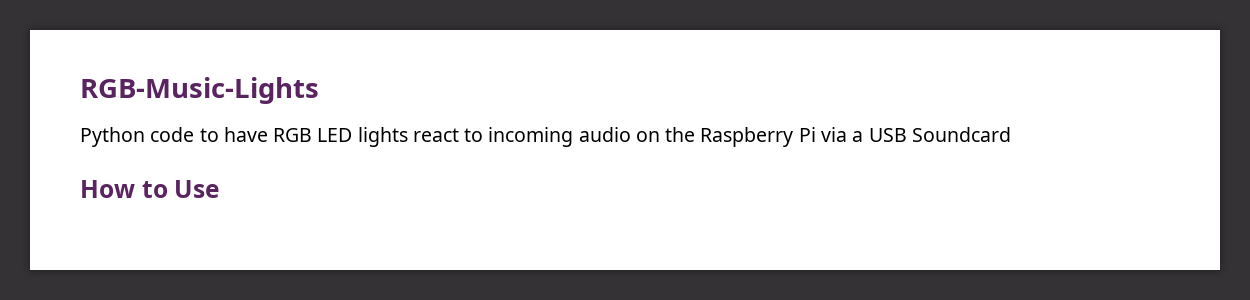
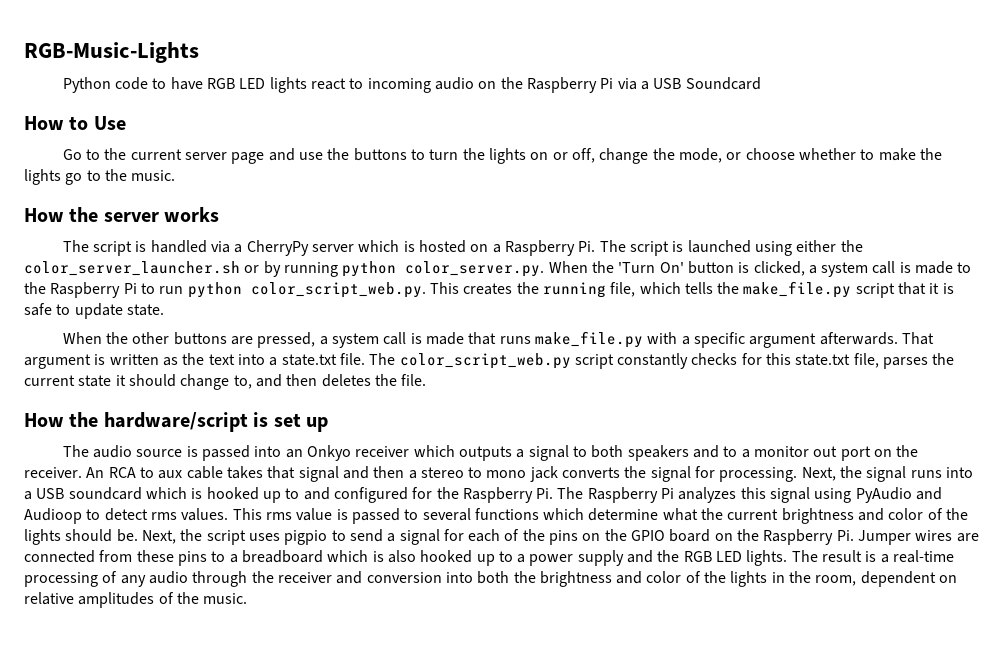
(220, 189) none -> [62,148,942,164] [24,169,176,185] [24,207,220,222] [62,240,863,256] [24,261,972,277] [24,281,954,298] [24,303,164,319] [62,331,934,348] [24,353,955,369] [24,374,427,390] [24,412,328,432] [62,445,919,461] [24,466,974,482] [24,487,943,503] [24,508,969,524] [24,529,979,545] [24,550,955,566] [24,571,958,587] [24,592,248,608] // Go to the current server page and use the buttons to turn the lights on or off, change the mode, or choose whether to make the lights go to the music. // How the server works // The script is handled via a CherryPy server which is hosted on a Raspberry Pi. The script is launched using either the color_server_launcher.sh or by running python color_server.py. When the 'Turn On' button is clicked, a system call is made to the Raspberry Pi to run python color_script_web.py. This creates the running file, which tells the make_file.py script that it is safe to update state. // When the other buttons are pressed, a system call is made that runs make_file.py with a specific argument afterwards. That argument is written as the text into a state.txt file. The color_script_web.py script constantly checks for this state.txt file, parses the current state it should change to, and then deletes the file. // How the hardware/script is set up // The audio source is passed into an Onkyo receiver which outputs a signal to both speakers and to a monitor out port on the receiver. An RCA to aux cable takes that signal and then a stereo to mono jack converts the signal for processing. Next, the signal runs into a USB soundcard which is hooked up to and configured for the Raspberry Pi. The Raspberry Pi analyzes this signal using PyAudio and Audioop to detect rms values. This rms value is passed to several functions which determine what the current brightness and color of the lights should be. Next, the script uses pigpio to send a signal for each of the pins on the GPIO board on the Raspberry Pi. Jumper wires are connected from these pins to a breadboard which is also hooked up to a power supply and the RGB LED lights. The result is a real-time processing of any audio through the receiver and conversion into both the brightness and color of the lights in the room, dependent on relative amplitudes of the music.

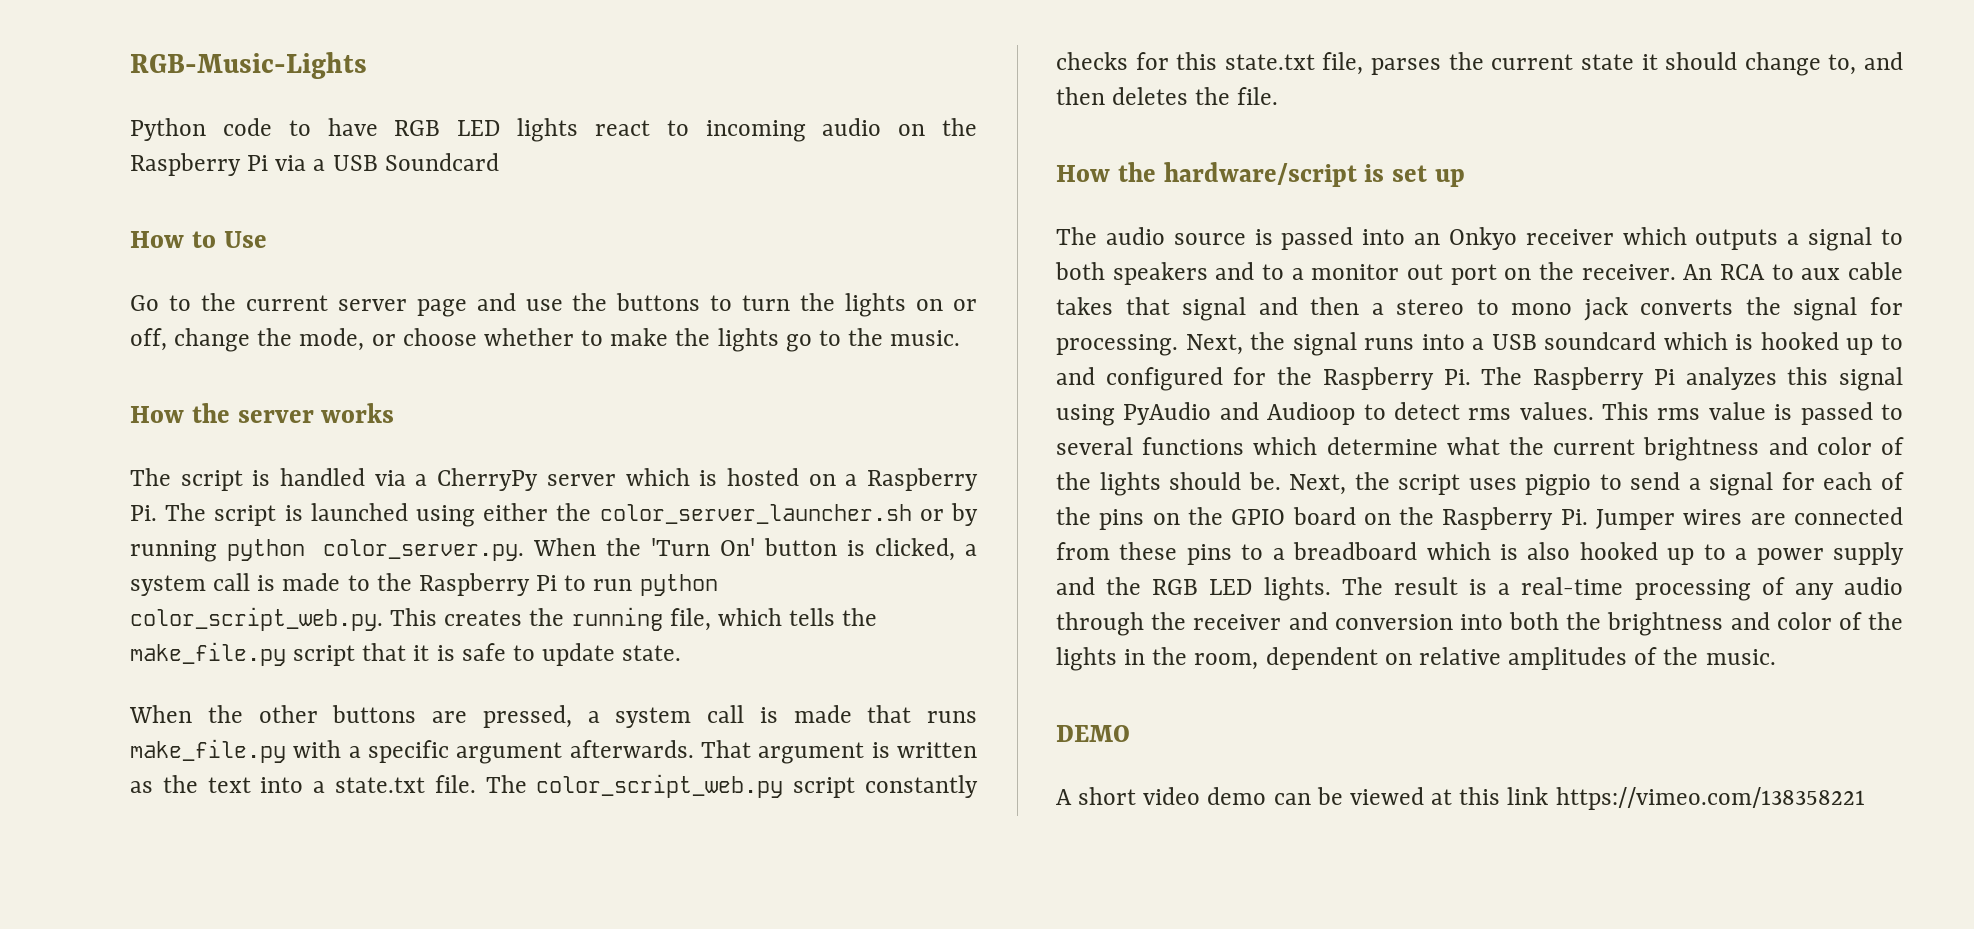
(248, 598) none -> [1056,725,1130,742] [1056,787,1865,810] // DEMO // A short video demo can be viewed at this link https://vimeo.com/138358221

